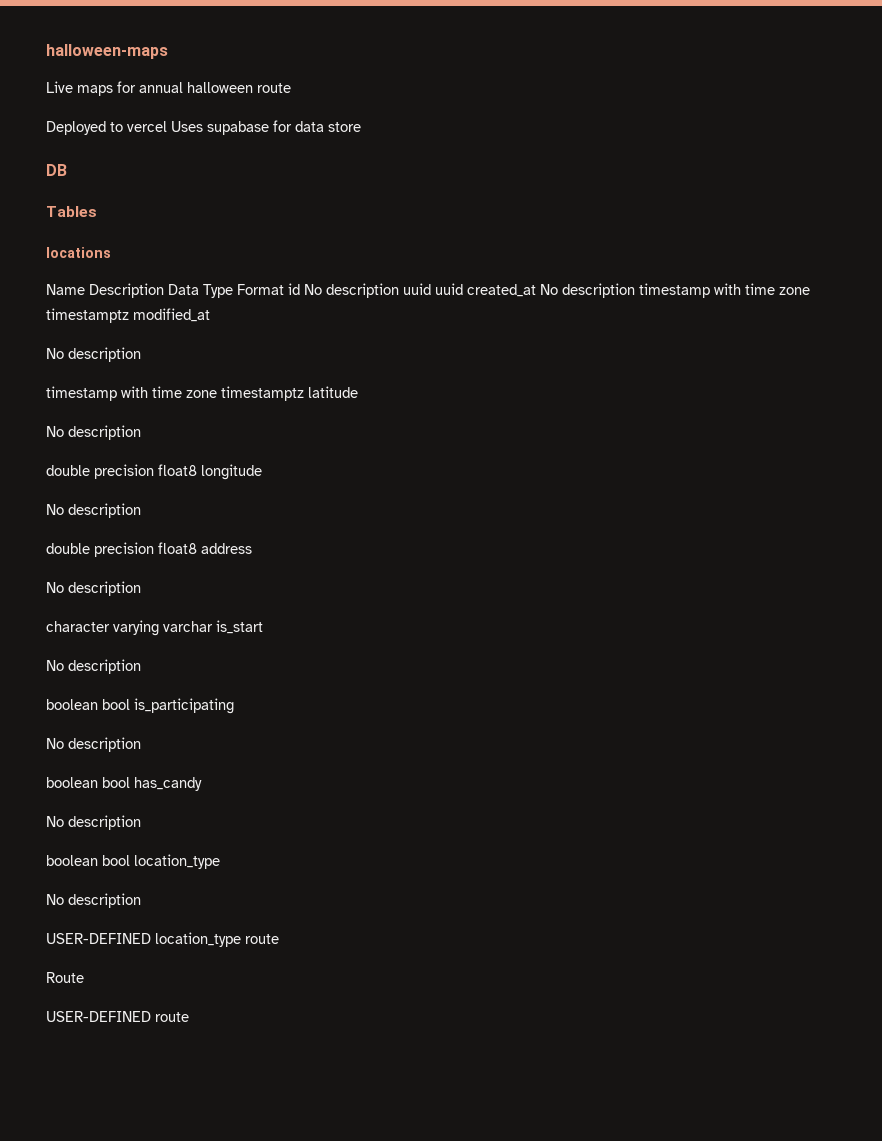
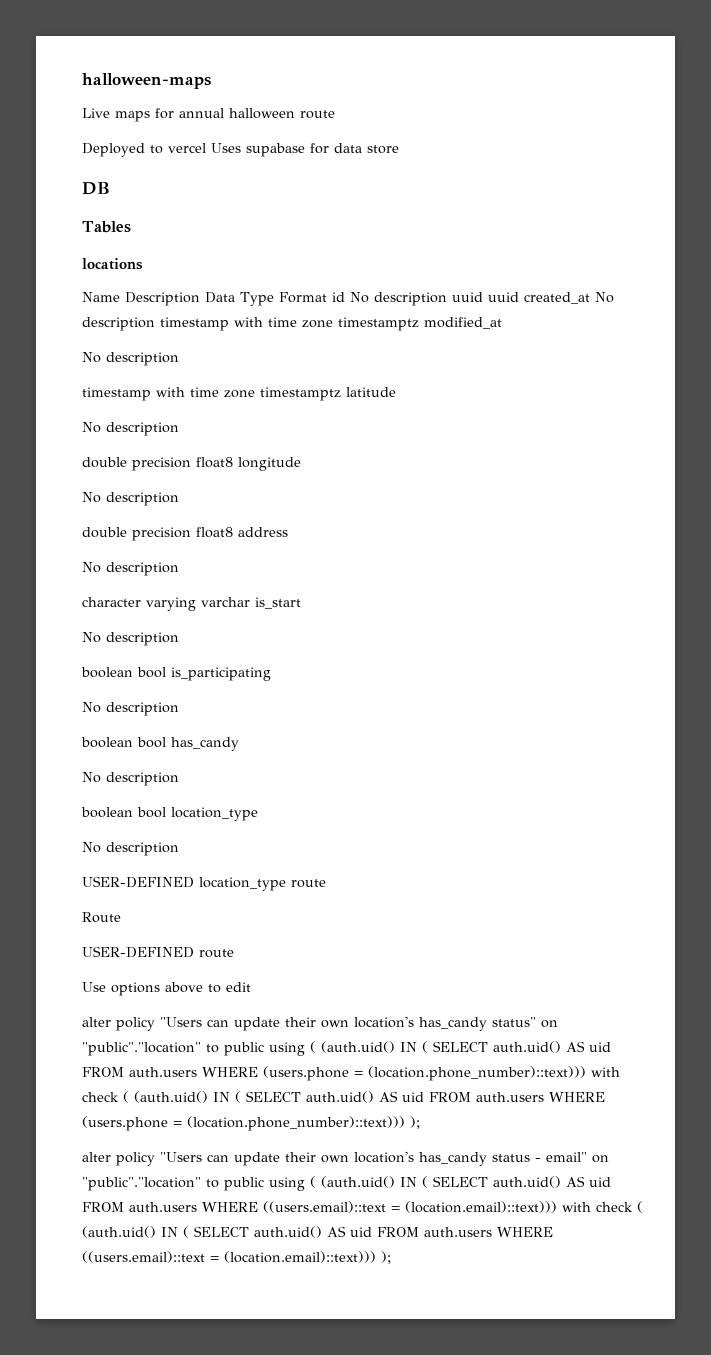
(189, 1017) none -> [82,982,251,996] [82,1016,558,1031] [82,1041,611,1056] [82,1066,620,1081] [82,1091,605,1103] [82,1116,420,1131] [82,1151,609,1166] [82,1176,611,1191] [82,1201,643,1213] [82,1226,553,1238] [82,1251,391,1264] // Use options above to edit // alter policy "Users can update their own location's has_candy status" on "public"."location" to public using ( (auth.uid() IN ( SELECT auth.uid() AS uid FROM auth.users WHERE (users.phone = (location.phone_number)::text))) with check ( (auth.uid() IN ( SELECT auth.uid() AS uid FROM auth.users WHERE (users.phone = (location.phone_number)::text))) ); // alter policy "Users can update their own location's has_candy status - email" on "public"."location" to public using ( (auth.uid() IN ( SELECT auth.uid() AS uid FROM auth.users WHERE ((users.email)::text = (location.email)::text))) with check ( (auth.uid() IN ( SELECT auth.uid() AS uid FROM auth.users WHERE ((users.email)::text = (location.email)::text))) );

